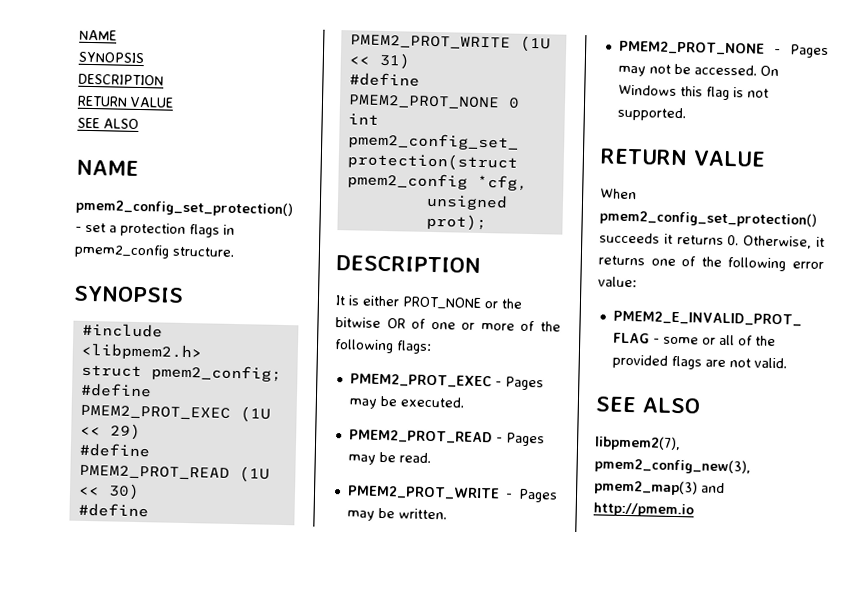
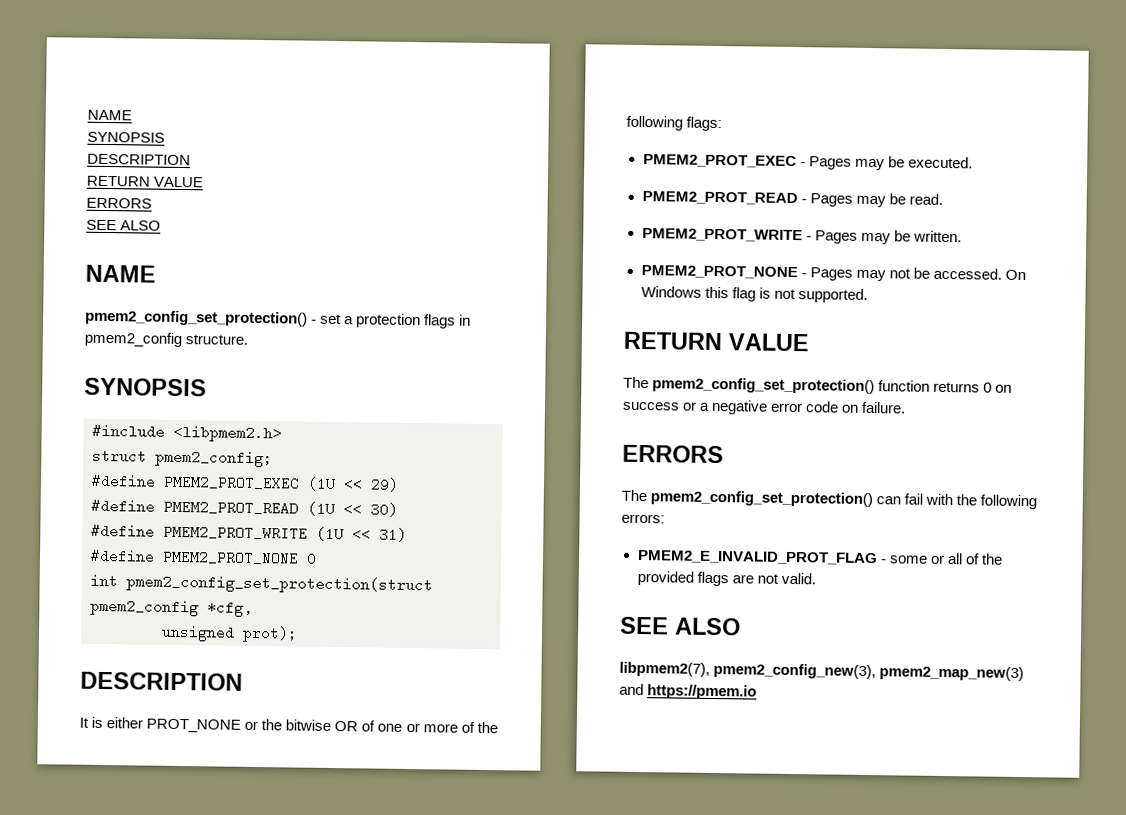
(174, 102) none -> [86,197,152,209] // ERRORS
[600,188,637,200] [599,209,817,228] [599,232,825,249] [598,255,824,272] [598,276,637,288] When pmem2_config_set_protection() succeeds it returns 0. Otherwise, it returns one of the following error value: -> [623,376,1013,395] [622,399,907,415] [622,444,724,464] [621,489,1038,510] [621,513,665,524] The pmem2_config_set_protection() function returns 0 on success or a negative error code on failure. // ERRORS // The pmem2_config_set_protection() can fail with the following errors:
[594,479,725,496] [593,502,694,518] pmem2_map(3) and http://pmem.io -> [879,665,1025,682] [619,683,758,700] pmem2_map_new(3) and https://pmem.io

